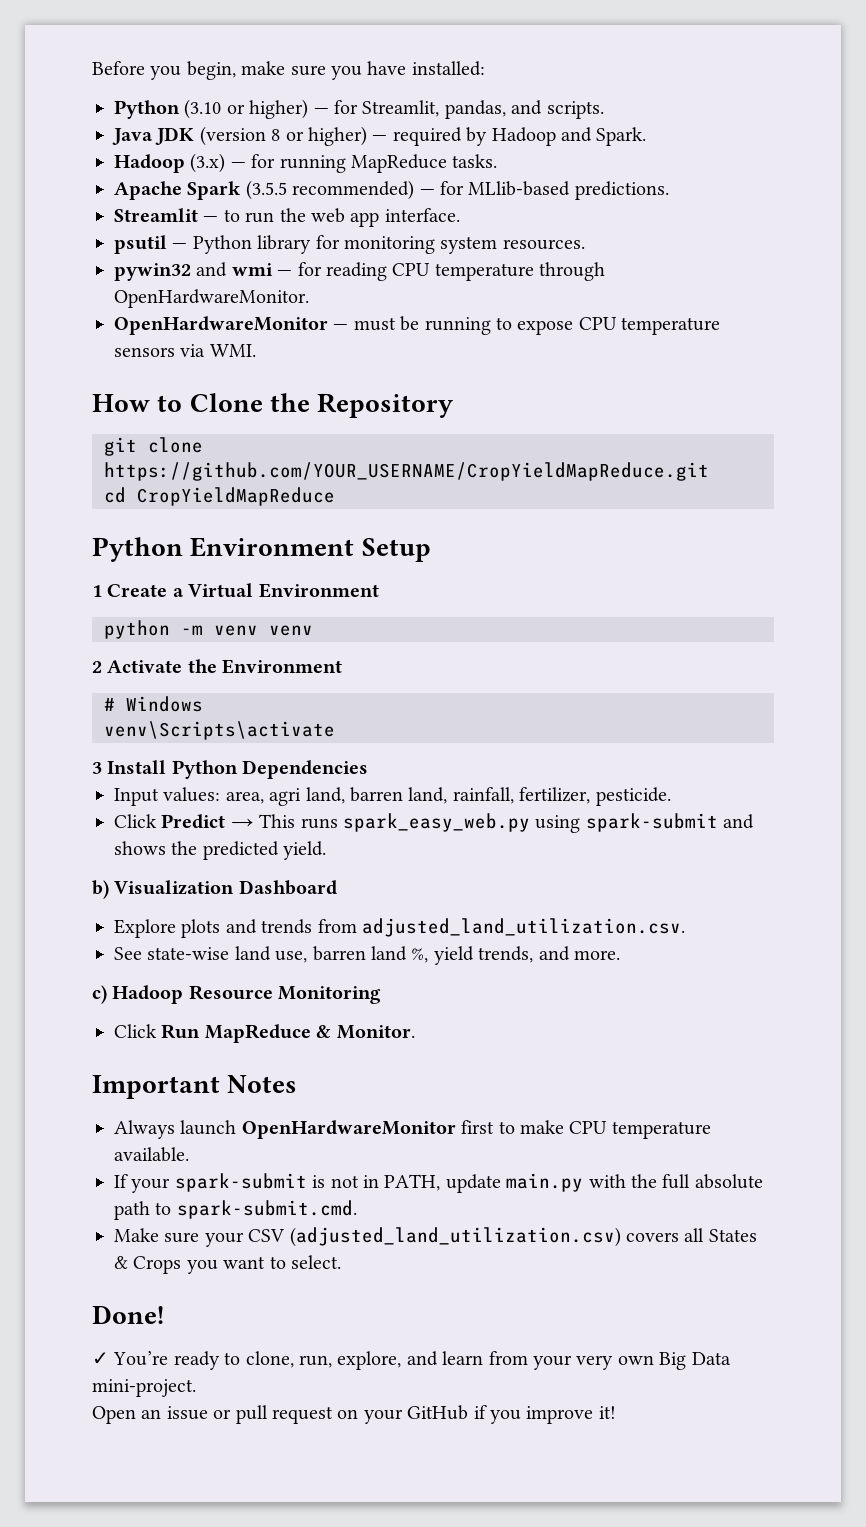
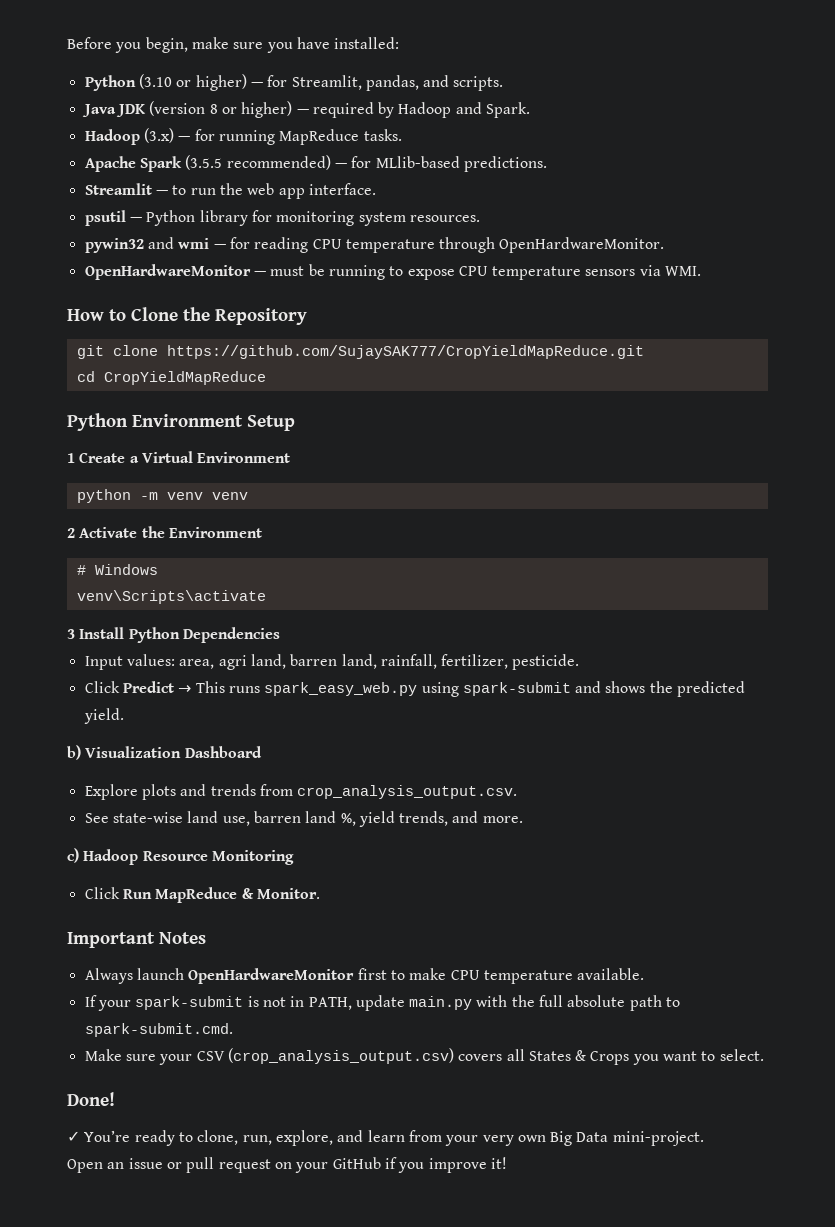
[104,462,709,481] https://github.com/YOUR_USERNAME/CropYieldMapReduce.git -> [166,345,644,359] https://github.com/SujaySAK777/CropYieldMapReduce.git
[362,918,685,937] adjusted_land_utilization.csv. -> [297,785,518,799] crop_analysis_output.csv.
[289,1227,621,1247] (adjusted_land_utilization.csv) -> [227,1048,454,1064] (crop_analysis_output.csv)

